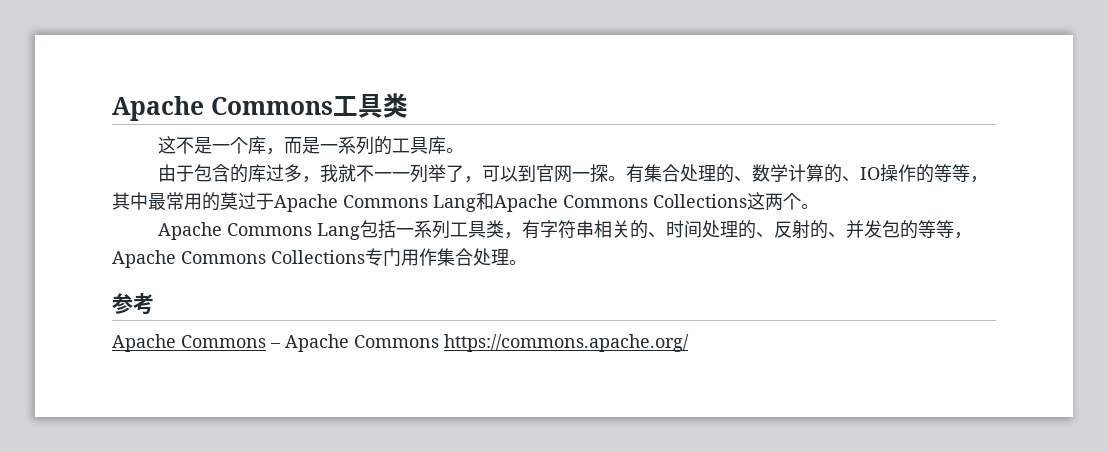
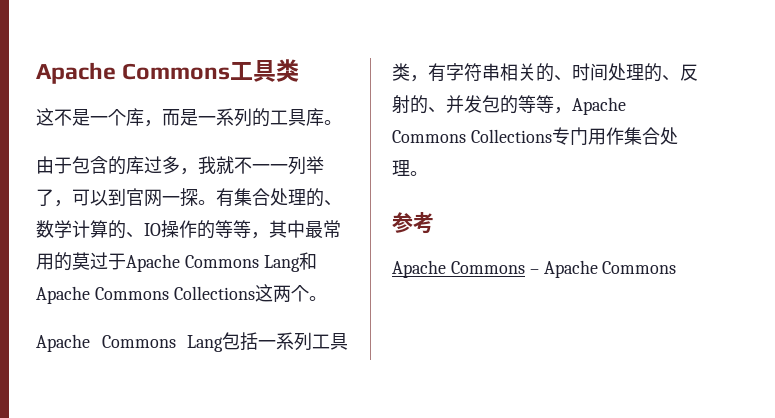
[444,334,689,352] https://commons.apache.org/ -> (677, 267) none

